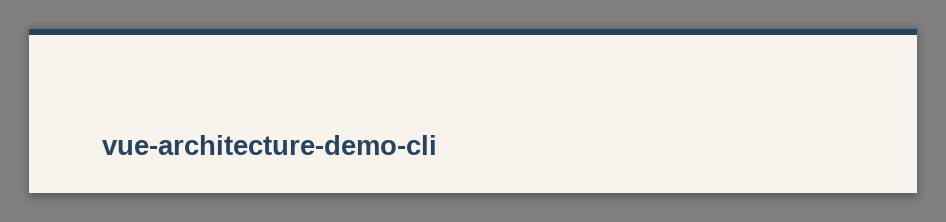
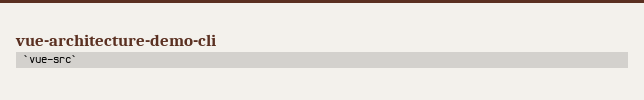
(437, 145) none -> [23,55,78,63] // `vue-src`

